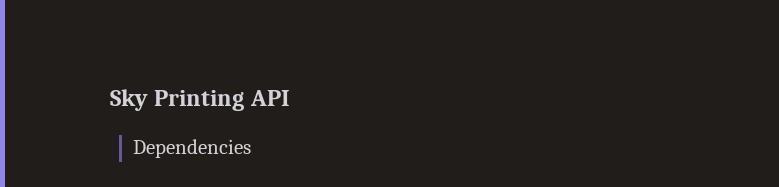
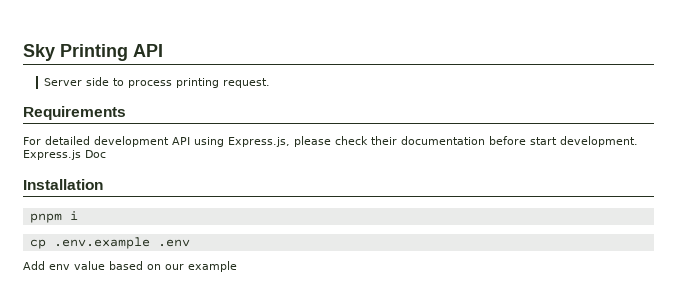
[133,139,252,158] Dependencies -> [43,77,270,88] [23,106,126,120] [23,136,638,147] [23,150,106,160] [23,179,103,190] [29,211,78,223] [29,237,190,249] [23,261,237,272] Server side to process printing request. // Requirements // For detailed development API using Express.js, please check their documentation before start development. Express.js Doc // Installation // pnpm i // cp .env.example .env // Add env value based on our example

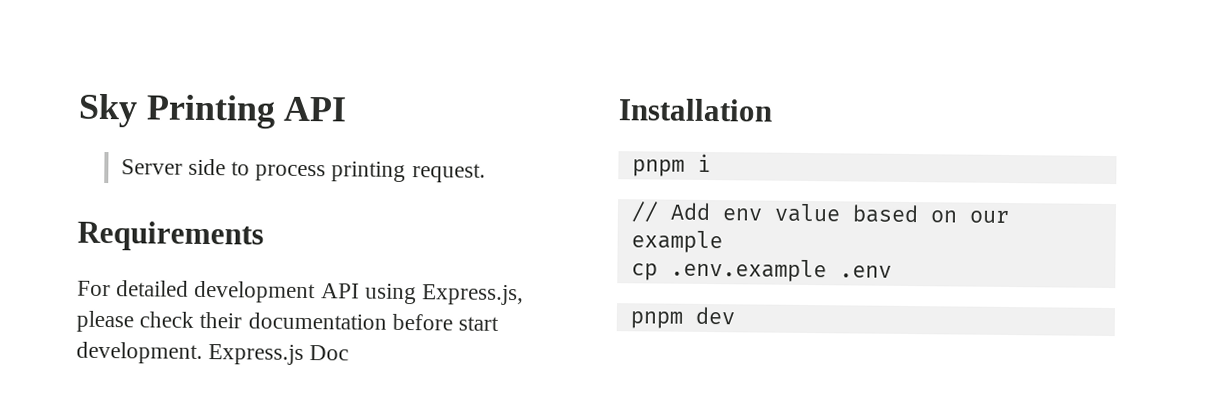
[29,237,190,249] cp .env.example .env // -> [630,201,659,223] //
(237, 266) none -> [630,258,892,283] [629,306,735,329] // cp .env.example .env // pnpm dev

